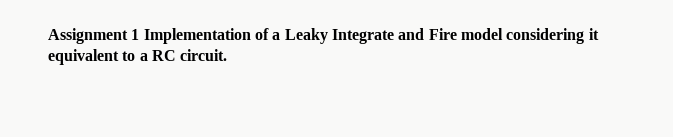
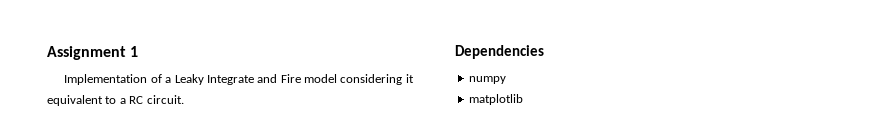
(140, 34) none -> (139, 51) //
(228, 55) none -> [455,45,544,59] [468,76,506,84] [468,94,523,105] // Dependencies // numpy // matplotlib

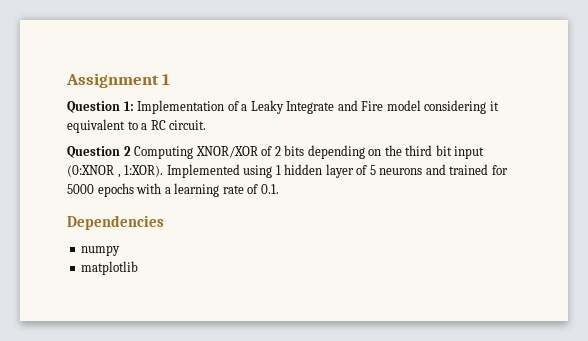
(139, 51) none -> [67,101,134,113] Question 1:
(184, 99) none -> [67,145,485,159] [67,164,508,178] [67,183,279,197] // Question 2 Computing XNOR/XOR of 2 bits depending on the third bit input (0:XNOR , 1:XOR). Implemented using 1 hidden layer of 5 neurons and trained for 5000 epochs with a learning rate of 0.1.

